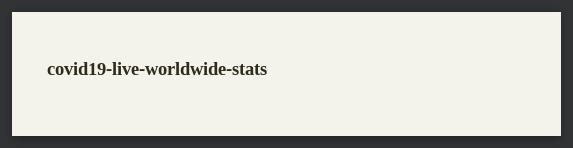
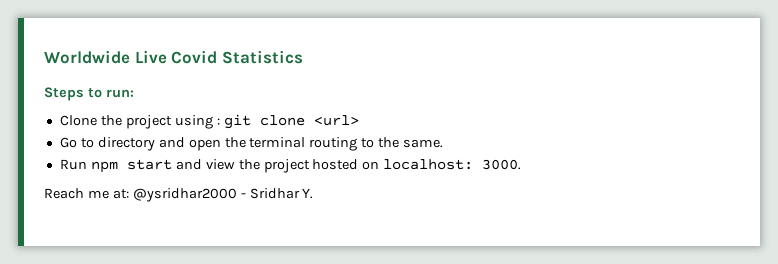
[47,62,267,75] covid19-live-worldwide-stats -> [44,50,303,64] [44,87,134,101] [59,114,359,129] [59,137,444,151] [59,159,522,173] [44,188,314,202] Worldwide Live Covid Statistics // Steps to run: // Clone the project using : git clone <url> // Go to directory and open the terminal routing to the same. // Run npm start and view the project hosted on localhost: 3000. // Reach me at: @ysridhar2000 - Sridhar Y.

